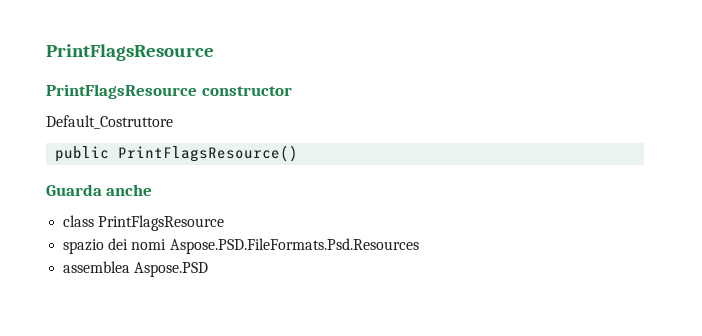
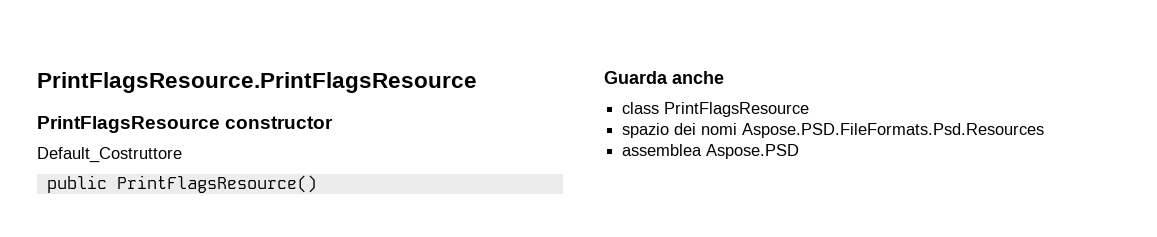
[46,44,214,61] PrintFlagsResource -> [37,72,477,93] PrintFlagsResource.PrintFlagsResource

